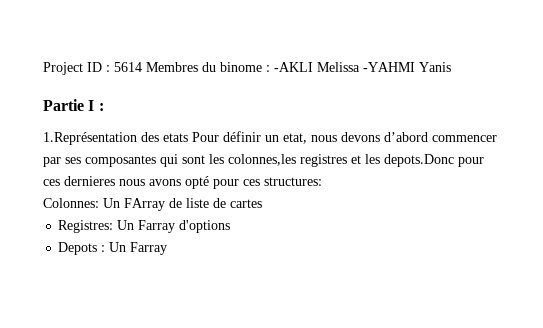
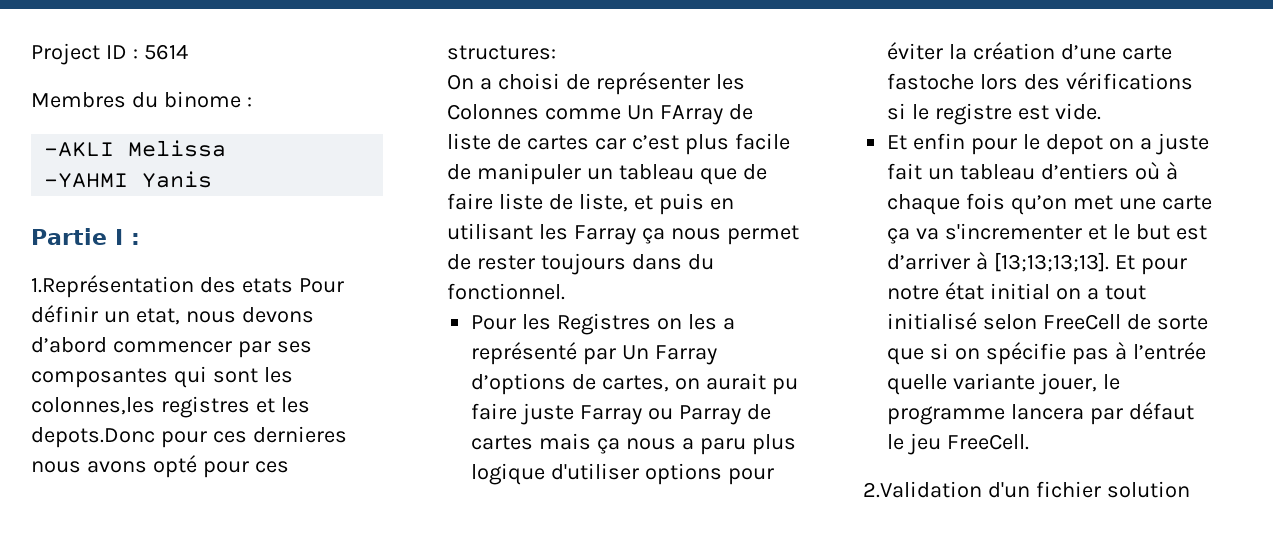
(142, 67) none -> (188, 52) //
(270, 68) none -> (252, 102) //
(360, 67) none -> (227, 148) //
[43,198,99,208] Colonnes: -> [447,72,745,95] [447,104,621,120] On a choisi de représenter les Colonnes comme
[58,220,231,233] [58,242,168,255] // Registres: Un Farray d'options // Depots : Un Farray -> [594,133,790,155] [447,163,767,185] [447,193,734,215] [447,223,799,245] [447,253,714,275] [447,283,565,300] [471,313,735,335] [471,342,718,365] [471,373,798,395] [471,403,771,425] [471,433,796,455] [471,463,775,485] [887,42,1172,60] [887,72,1194,90] [887,103,1101,125] [887,133,1209,155] [887,162,1178,180] [887,193,1212,215] [887,223,1207,244] [887,252,1187,275] [887,282,1146,300] [887,312,1208,330] [887,342,1206,365] [887,373,1121,395] [887,402,1195,425] [887,433,1030,455] [863,481,1190,498] car c’est plus facile de manipuler un tableau que de faire liste de liste, et puis en utilisant les Farray ça nous permet de rester toujours dans du fonctionnel. // Pour les Registres on les a représenté par Un Farray d’options de cartes, on aurait pu faire juste Farray ou Parray de cartes mais ça nous a paru plus logique d'utiliser options pour éviter la création d’une carte fastoche lors des vérifications si le registre est vide. // Et enfin pour le depot on a juste fait un tableau d’entiers où à chaque fois qu’on met une carte ça va s'incrementer et le but est d’arriver à [13;13;13;13]. Et pour notre état initial on a tout initialisé selon FreeCell de sorte que si on spécifie pas à l’entrée quelle variante jouer, le programme lancera par défaut le jeu FreeCell. // 2.Validation d'un fichier solution

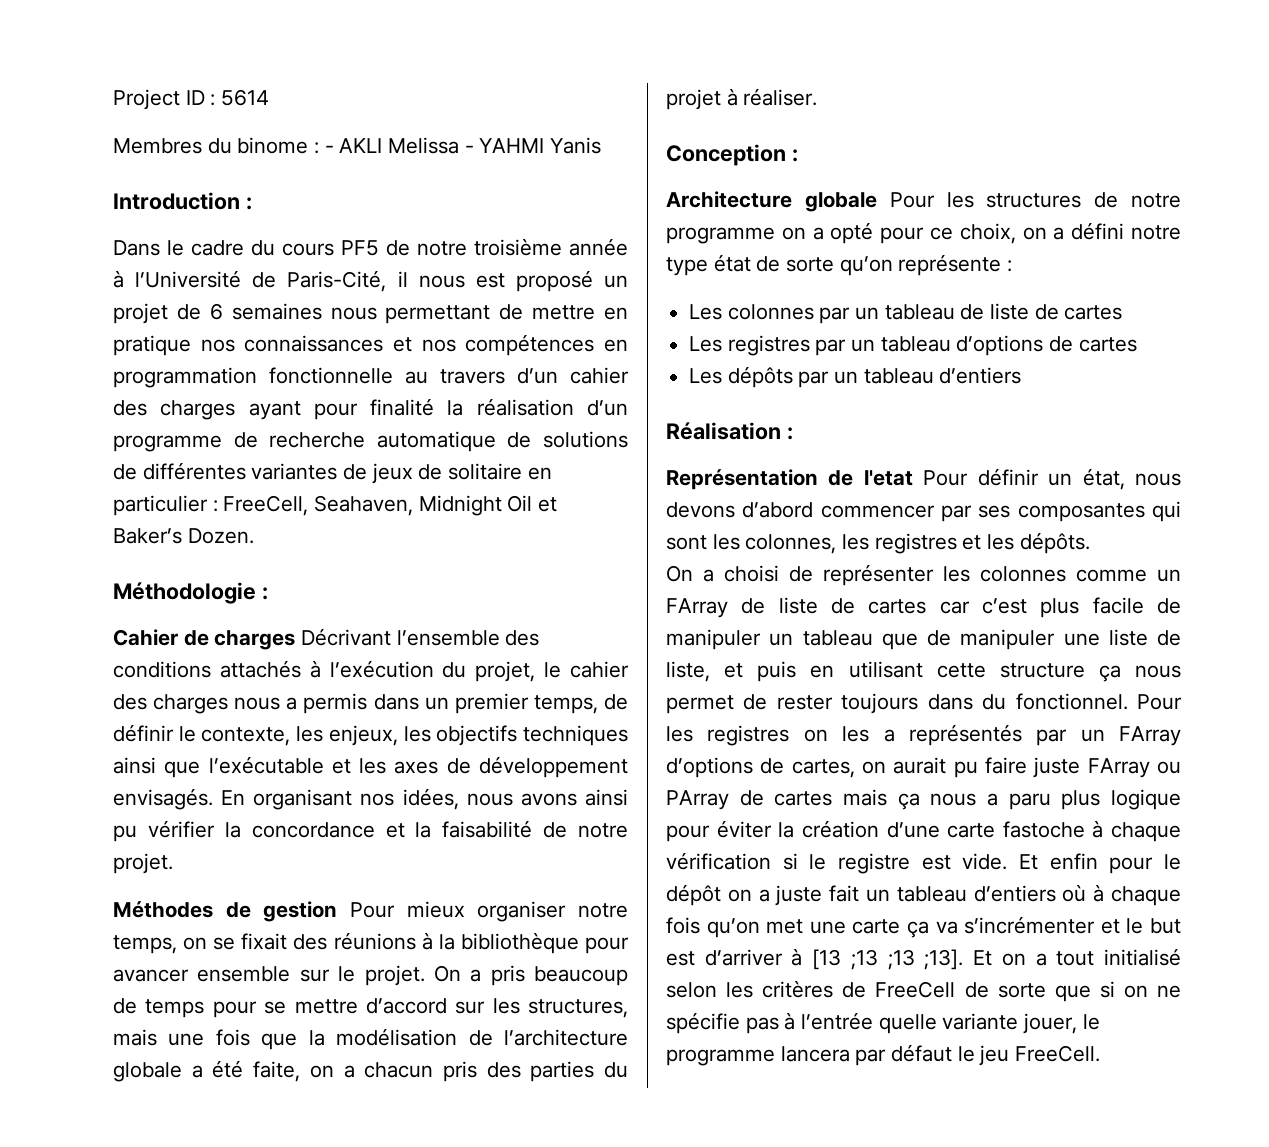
[44,142,115,157] // -AKLI -> [324,138,383,153] - AKLI
[44,173,129,188] // -YAHMI -> [464,138,545,153] - YAHMI
[31,228,140,245] [31,275,293,298] Partie I : // 1.Représentation des etats -> [113,192,252,210] [113,238,628,256] [113,270,628,292] [113,303,628,324] [113,334,629,356] [113,367,629,388] [113,398,628,420] [113,431,628,452] [113,462,552,484] [113,495,558,516] [113,528,254,544] [113,582,268,604] [113,628,540,650] [113,660,629,682] [113,693,628,714] [113,724,628,746] [113,756,628,778] [113,788,629,810] [113,820,628,842] [113,853,173,874] [113,901,628,922] [113,932,629,954] [113,965,628,986] [113,998,628,1018] [113,1028,628,1050] [113,1060,628,1082] [666,88,818,110] [666,144,798,166] [666,191,1181,212] [666,222,1181,244] [666,254,1013,276] [689,303,1123,324] [689,335,1137,356] [689,366,1022,388] [666,422,793,440] [666,469,913,490] Introduction : // Dans le cadre du cours PF5 de notre troisième année à l’Université de Paris-Cité, il nous est proposé un projet de 6 semaines nous permettant de mettre en pratique nos connaissances et nos compétences en programmation fonctionnelle au travers d’un cahier des charges ayant pour finalité la réalisation d’un programme de recherche automatique de solutions de différentes variantes de jeux de solitaire en particulier : FreeCell, Seahaven, Midnight Oil et Baker’s Dozen. // Méthodologie : // Cahier de charges Décrivant l’ensemble des conditions attachés à l’exécution du projet, le cahier des charges nous a permis dans un premier temps, de définir le contexte, les enjeux, les objectifs techniques ainsi que l’exécutable et les axes de développement envisagés. En organisant nos idées, nous avons ainsi pu vérifier la concordance et la faisabilité de notre projet. // Méthodes de gestion Pour mieux organiser notre temps, on se fixait des réunions à la bibliothèque pour avancer ensemble sur le projet. On a pris beaucoup de temps pour se mettre d’accord sur les structures, mais une fois que la modélisation de l’architecture globale a été faite, on a chacun pris des parties du projet à réaliser. // Conception : // Architecture globale Pour les structures de notre programme on a opté pour ce choix, on a défini notre type état de sorte qu’on représente : // Les colonnes par un tableau de liste de cartes // Les registres par un tableau d’options de cartes // Les dépôts par un tableau d’entiers // Réalisation : // Représentation de l'etat
[135,308,180,325] etat, -> [1082,468,1125,490] état,
[31,397,155,415] colonnes,les -> [745,534,870,554] colonnes, les
[31,426,347,448] [31,455,289,478] [447,45,556,60] depots.Donc pour ces dernieres nous avons opté pour ces structures: -> [1019,532,1090,554] dépôts.
[447,104,654,120] Colonnes comme Un -> [980,566,1181,582] colonnes comme un
[447,193,493,210] faire -> [960,629,1100,650] manipuler une
[538,224,636,245] les Farray -> [936,663,1085,678] cette structure
[471,313,652,335] // Pour les Registres -> [1137,694,1182,710] [666,725,790,746] Pour les registres
[471,342,718,365] représenté par Un Farray -> [908,724,1181,746] représentés par un FArray
[580,405,741,425] Farray ou Parray -> [1087,758,1181,778] [666,790,729,810] FArray ou PArray
[551,463,723,485] d'utiliser options -> (1181, 799) none
[980,72,1194,90] lors des vérifications -> [1092,820,1181,842] [666,852,771,870] à chaque vérification
(1101, 111) // -> (1008, 861) none
[1045,134,1103,155] depot -> [666,884,721,906] dépôt
[945,223,1083,240] s'incrementer -> [964,916,1096,934] s’incrémenter
[994,252,1187,275] [887,282,1051,300] [13;13;13;13]. Et pour notre état initial -> [812,949,993,970] [13 ;13 ;13 ;13]. Et
(1038, 322) none -> [726,980,867,998] les critères de
(981, 354) none -> [1157,985,1181,998] ne
[863,481,1190,498] // 2.Validation d'un fichier solution -> (1101, 1053) none

